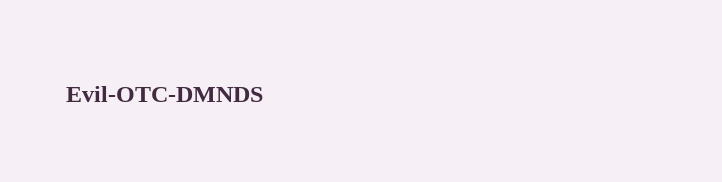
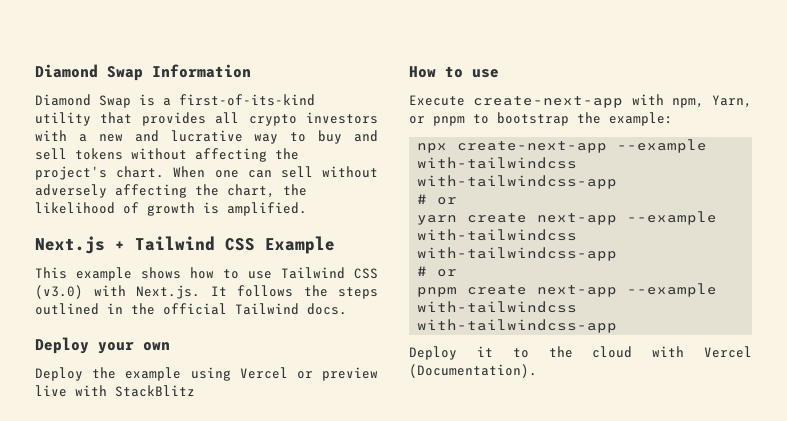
[66,86,263,102] Evil-OTC-DMNDS -> [35,64,251,81] [35,94,315,108] [35,112,378,126] [35,130,378,144] [35,148,299,162] [35,166,378,180] [35,184,307,198] [35,202,307,216] [35,236,335,254] [35,267,378,281] [35,285,378,299] [35,303,347,315] [35,337,170,354] [35,367,378,381] [35,385,195,397] [409,66,499,78] [409,94,752,108] [409,112,673,126] [417,139,708,153] [417,157,578,169] [417,175,618,189] [417,194,458,205] [417,211,718,225] [417,229,578,241] [417,247,618,261] [417,266,458,277] [417,283,718,297] [417,301,578,313] [417,319,618,333] [409,346,752,360] [409,364,537,378] Diamond Swap Information // Diamond Swap is a first-of-its-kind utility that provides all crypto investors with a new and lucrative way to buy and sell tokens without affecting the project's chart. When one can sell without adversely affecting the chart, the likelihood of growth is amplified. // Next.js + Tailwind CSS Example // This example shows how to use Tailwind CSS (v3.0) with Next.js. It follows the steps outlined in the official Tailwind docs. // Deploy your own // Deploy the example using Vercel or preview live with StackBlitz // How to use // Execute create-next-app with npm, Yarn, or pnpm to bootstrap the example: // npx create-next-app --example with-tailwindcss with-tailwindcss-app // # or // yarn create next-app --example with-tailwindcss with-tailwindcss-app // # or // pnpm create next-app --example with-tailwindcss with-tailwindcss-app // Deploy it to the cloud with Vercel (Documentation).

